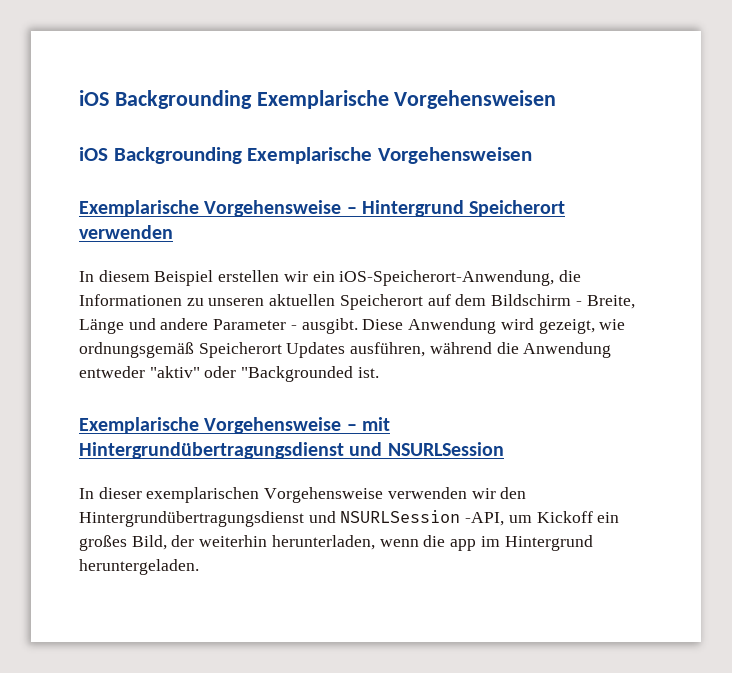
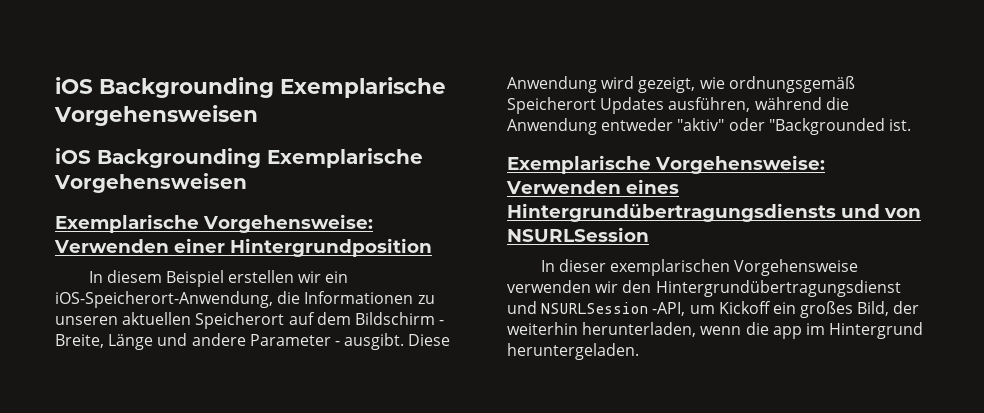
[204,200,566,217] [79,225,173,239] Vorgehensweise – Hintergrund Speicherort verwenden -> [203,214,373,233] [54,238,432,257] Vorgehensweise: Verwenden einer Hintergrundposition
[204,417,390,434] [79,442,383,459] Vorgehensweise – mit Hintergrundübertragungsdienst und -> [655,155,825,174] [506,179,679,194] [507,203,921,222] Vorgehensweise: Verwenden eines Hintergrundübertragungsdiensts und von

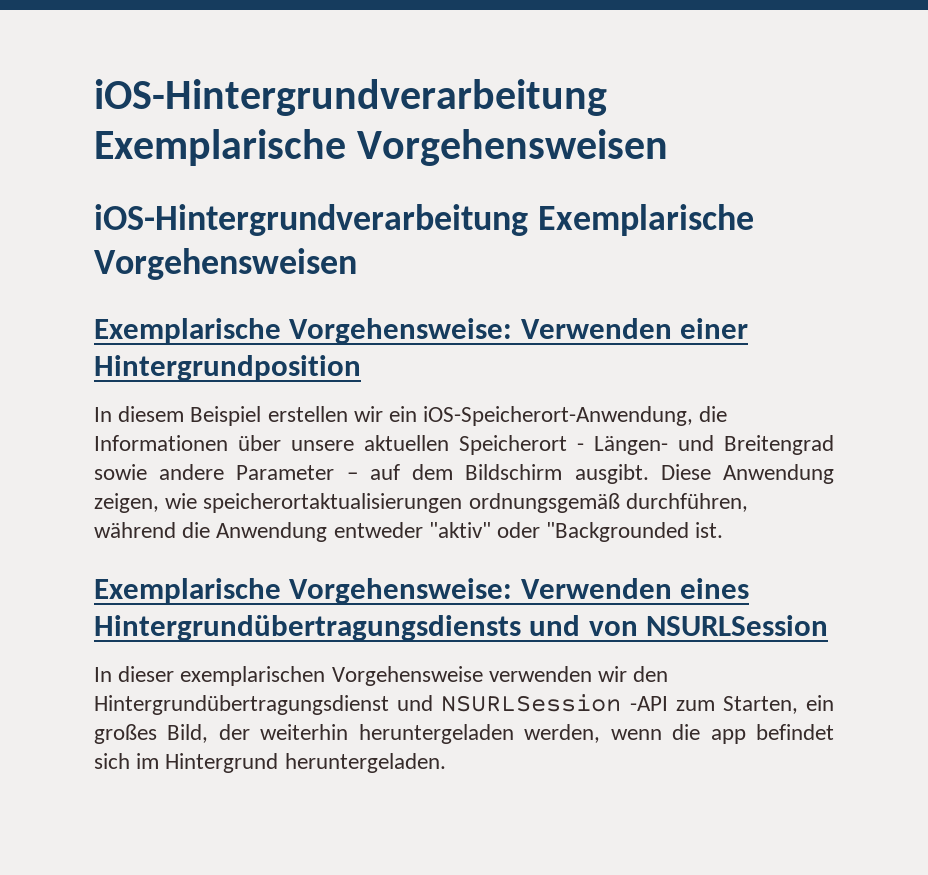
[55,77,446,98] [54,105,258,126] [55,148,261,168] iOS Backgrounding Exemplarische Vorgehensweisen // iOS Backgrounding -> [94,79,607,116] [94,129,669,166] [94,204,528,236] iOS-Hintergrundverarbeitung Exemplarische Vorgehensweisen // iOS-Hintergrundverarbeitung
[417,295,435,304] [55,312,445,329] [55,333,451,350] [507,76,855,93] [507,97,751,114] zu unseren aktuellen Speicherort auf dem Bildschirm - Breite, Länge und andere Parameter - ausgibt. Diese Anwendung wird gezeigt, wie ordnungsgemäß Speicherort Updates ausführen, -> [238,435,834,455] [94,464,834,484] [94,493,748,513] über unsere aktuellen Speicherort - Längen- und Breitengrad sowie andere Parameter – auf dem Bildschirm ausgibt. Diese Anwendung zeigen, wie speicherortaktualisierungen ordnungsgemäß durchführen,
[652,301,771,316] -API, um Kickoff -> [629,696,798,714] -API zum Starten,
[582,322,697,337] herunterladen, -> [358,724,601,744] heruntergeladen werden,
(802, 332) none -> [756,724,834,740] [94,753,130,769] befindet sich

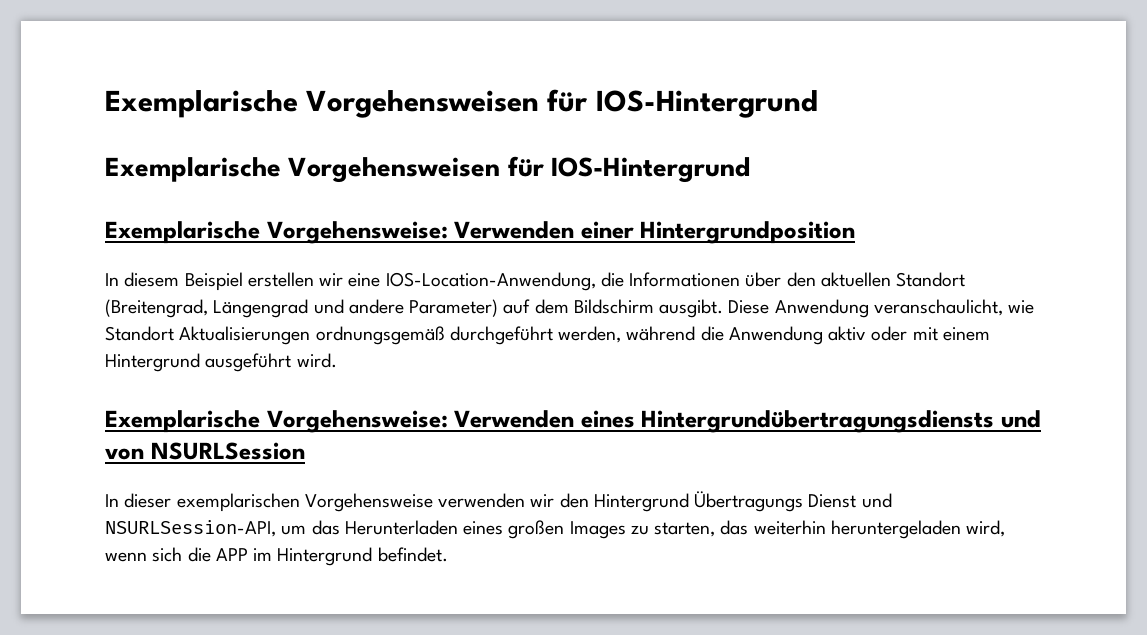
[94,79,607,116] [94,129,669,166] [94,204,754,236] [94,248,357,280] iOS-Hintergrundverarbeitung Exemplarische Vorgehensweisen // iOS-Hintergrundverarbeitung Exemplarische Vorgehensweisen -> [105,89,818,118] [105,156,751,183] Exemplarische Vorgehensweisen für IOS-Hintergrund // Exemplarische Vorgehensweisen für IOS-Hintergrund
[389,406,694,426] ein iOS-Speicherort-Anwendung, -> [348,272,596,291] eine IOS-Location-Anwendung,
[291,435,834,455] [94,464,358,480] unsere aktuellen Speicherort - Längen- und Breitengrad sowie andere Parameter – -> [786,272,966,287] [105,299,499,318] den aktuellen Standort (Breitengrad, Längengrad und andere Parameter)
[94,493,748,513] [94,522,724,542] zeigen, wie speicherortaktualisierungen ordnungsgemäß durchführen, während die Anwendung entweder "aktiv" oder "Backgrounded ist. -> [873,299,1035,316] [105,326,990,345] [105,353,337,372] veranschaulicht, wie Standort Aktualisierungen ordnungsgemäß durchgeführt werden, während die Anwendung aktiv oder mit einem Hintergrund ausgeführt wird.
[94,694,834,715] [94,724,834,744] [94,753,130,769] Hintergrundübertragungsdienst und NSURLSession -API zum Starten, ein großes Bild, der weiterhin heruntergeladen werden, wenn die app befindet sich -> [593,491,892,512] [105,520,1006,539] [105,547,248,562] Hintergrund Übertragungs Dienst und NSURLSession-API, um das Herunterladen eines großen Images zu starten, das weiterhin heruntergeladen wird, wenn sich die APP
[284,753,446,773] heruntergeladen. -> [377,547,448,562] befindet.

